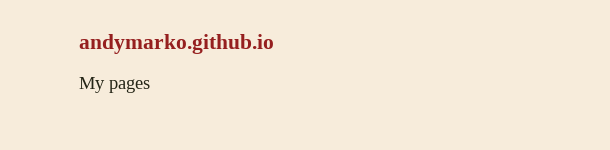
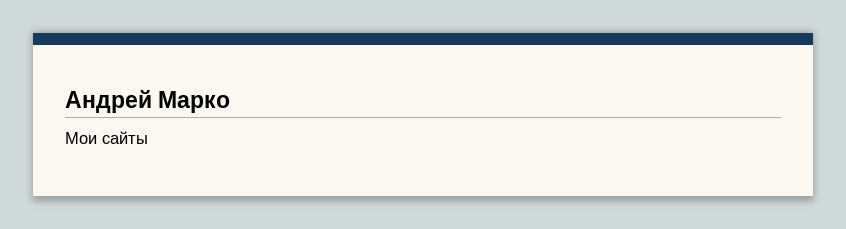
[79,34,274,54] [79,77,150,93] andymarko.github.io // My pages -> [65,90,231,113] [65,131,148,144] Андрей Марко // Мои сайты

